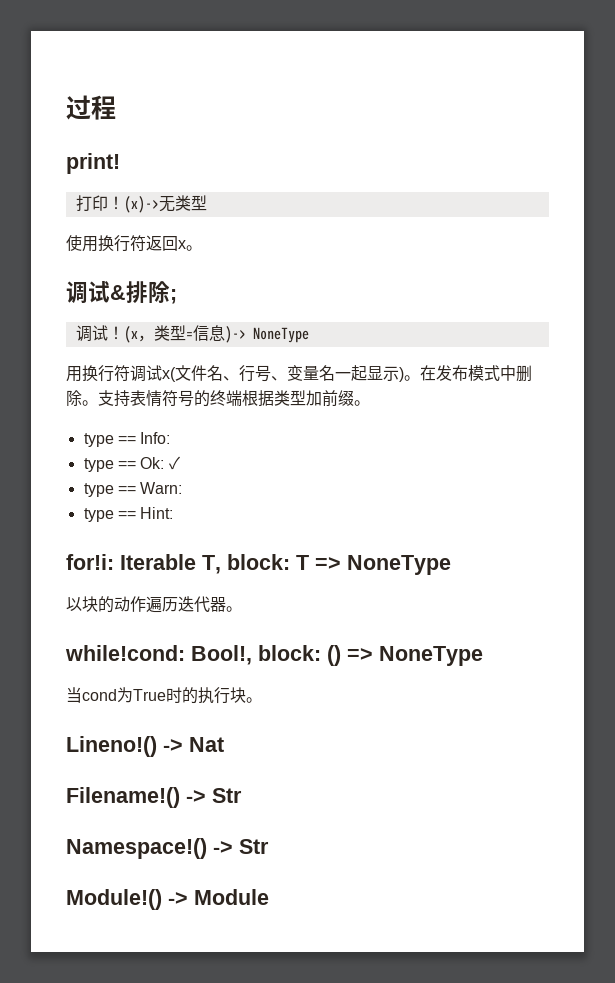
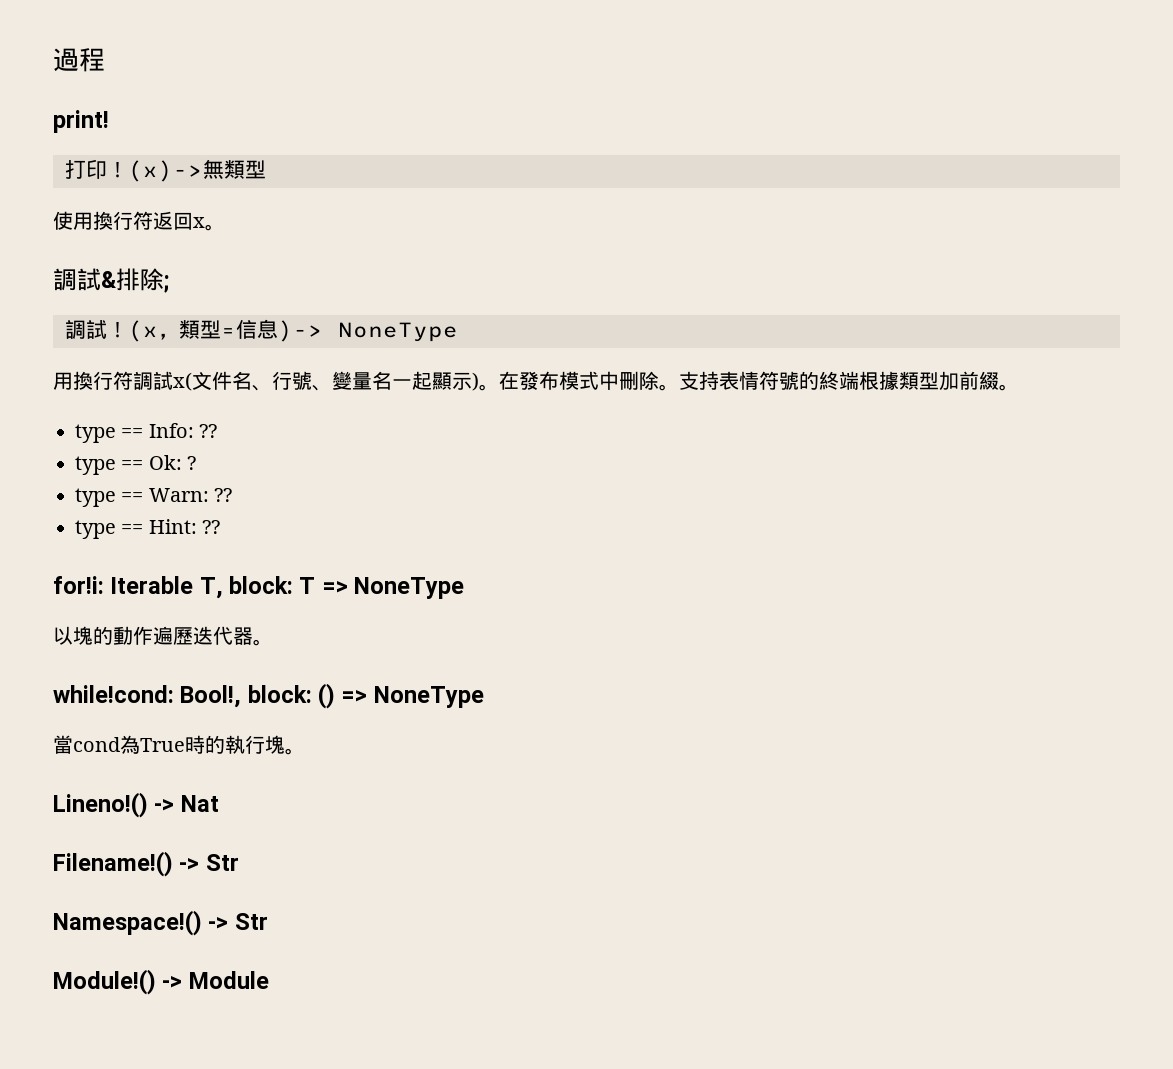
[66,95,91,120] 过 -> [53,48,79,72] 過
[158,195,191,212] 无类 -> [203,159,245,179] 無類
[98,235,114,252] 换 -> [93,211,113,230] 換
[66,281,110,304] 调试 -> [53,268,101,291] 調試
[75,325,108,342] 调试 -> [65,320,107,339] 調試
[153,325,170,341] 类 -> [179,320,200,339] 類
[82,365,162,382] 换行符调试 -> [73,371,173,390] 換行符調試
[255,365,303,382] 号、变 -> [292,371,352,391] 號、變
[367,366,383,380] 显 -> [432,372,452,390] 顯
[436,365,452,381] 发 -> [519,371,539,390] 發
[516,365,532,382] 删 -> [619,371,639,390] 刪
[178,390,354,407] 号的终端根据类型加前缀 -> [779,371,999,391] 號的終端根據類型加前綴
(171, 438) none -> [199,424,218,438] ??
[168,456,180,470] ✓ -> [187,456,197,470] ?
(183, 488) none -> [214,488,233,502] ??
(174, 513) none -> [202,520,221,534] ??
[82,596,178,613] 块的动作遍历 -> [73,626,193,645] 塊的動作遍歷
[66,687,246,704] 当cond为True时的执行块 -> [53,735,285,754] 當cond為True時的執行塊

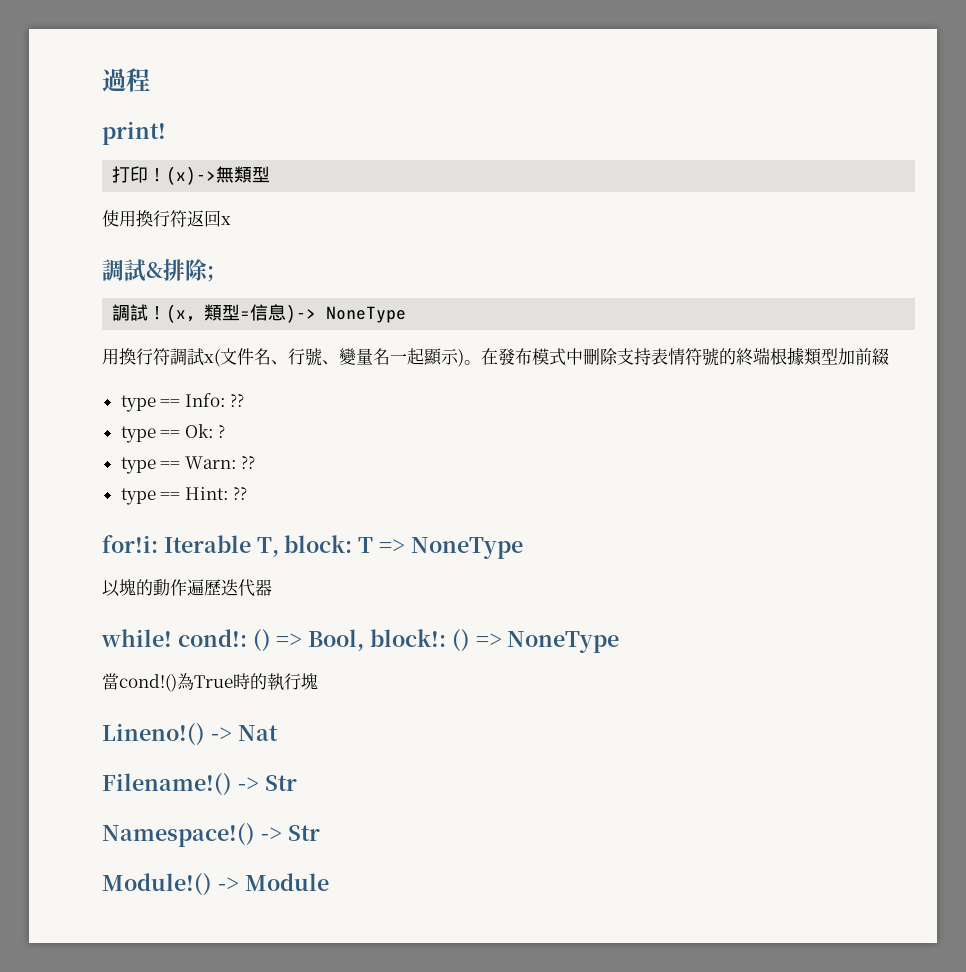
[205,224,225,231] 。 -> (231, 220) none
[659,384,679,391] 。 -> (618, 356) none
[999,384,1019,391] 。 -> (889, 356) none
[253,639,273,646] [53,685,312,708] 。 // while!cond: Bool!, block: -> [101,629,447,652] // while! cond!: () => Bool, block!:
[73,737,120,752] cond -> [119,674,177,692] cond!()
[285,748,305,755] 。 -> (318, 681) none

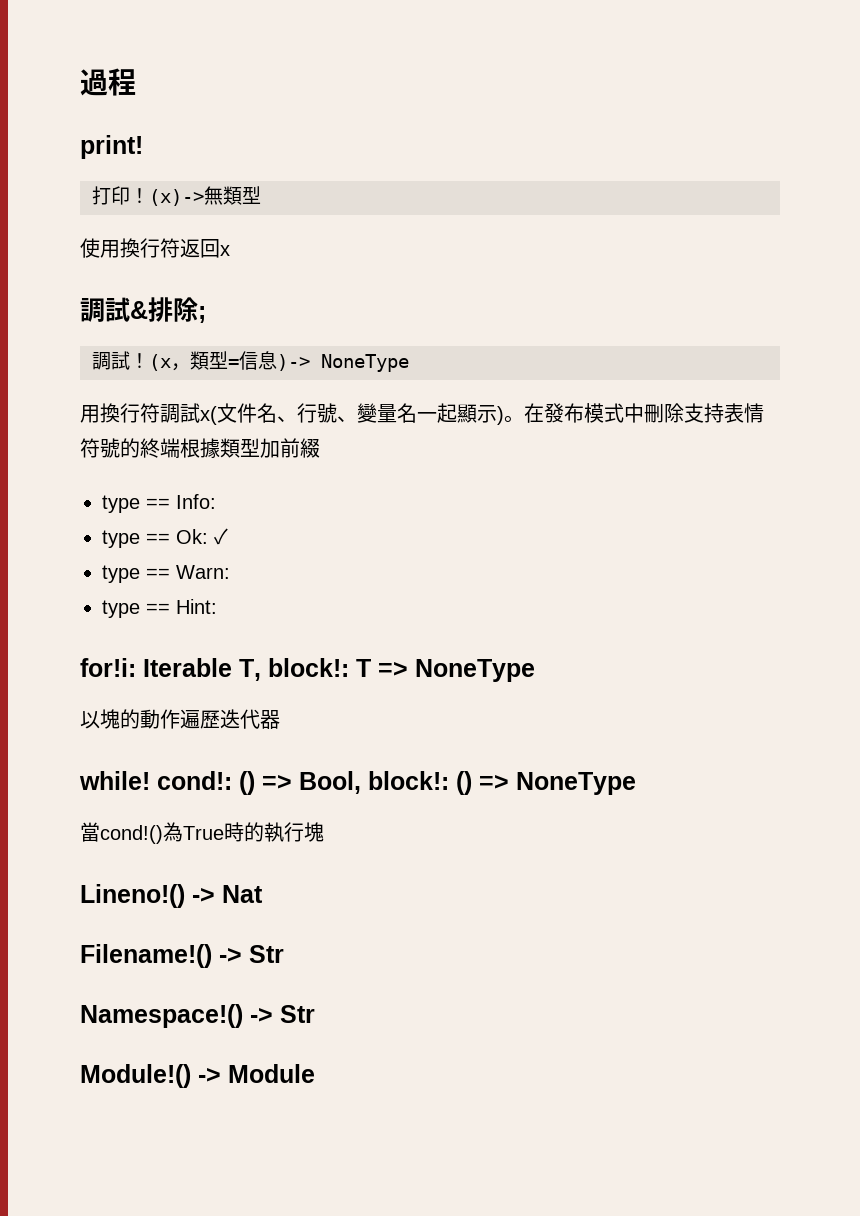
[230,394,245,407] ?? -> (216, 501) none
[218,425,226,438] ? -> [214,528,228,545] ✓
[241,456,256,469] ?? -> (230, 572) none
[233,487,248,500] ?? -> (217, 606) none
[284,535,353,553] block: -> [268,658,349,677] block!:

